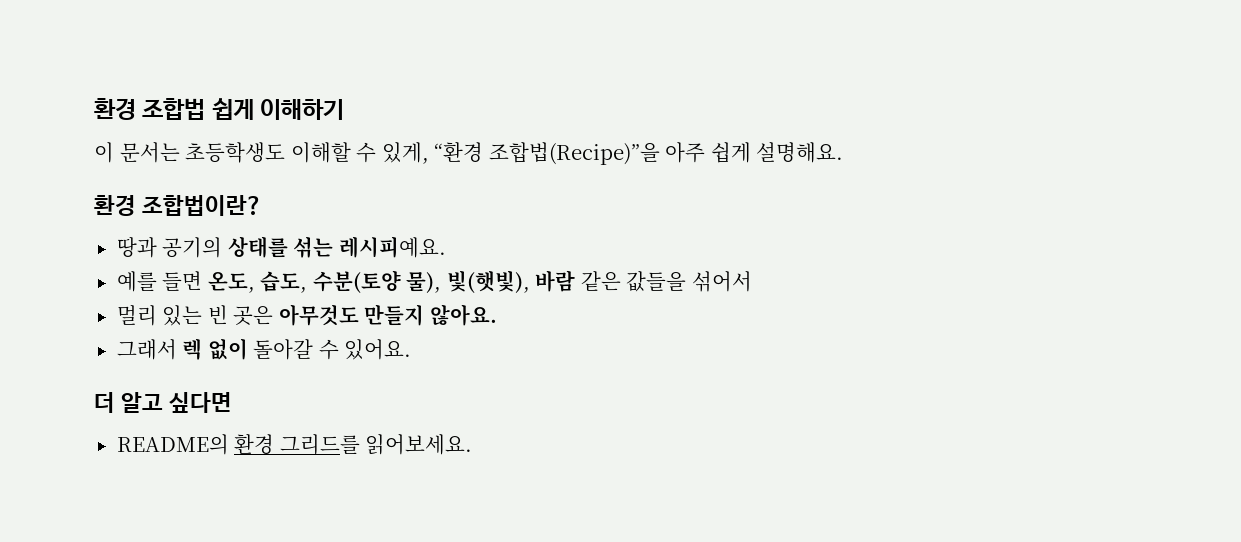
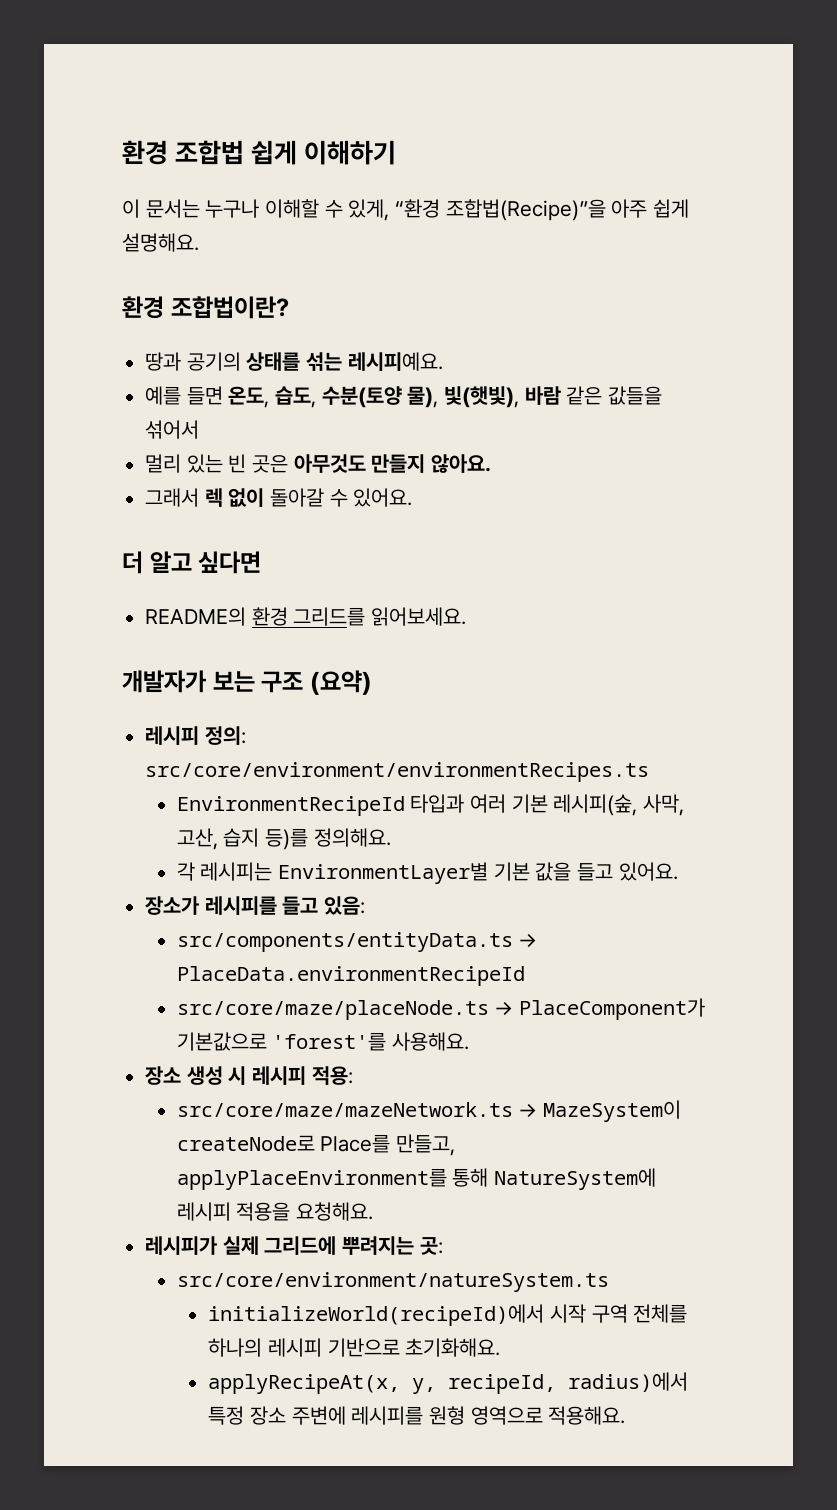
[185,142,286,163] 초등학생도 -> [205,199,260,218] 누구나
(473, 444) none -> [122,670,372,695] [145,726,246,745] [145,762,650,782] [176,794,684,816] [176,828,391,850] [176,862,678,884] [145,896,366,915] [176,932,538,952] [176,966,525,986] [176,998,705,1020] [176,1032,469,1051] [145,1066,353,1085] [176,1100,681,1122] [176,1134,455,1156] [176,1168,656,1190] [176,1202,373,1221] [145,1236,443,1255] [176,1272,609,1292] [208,1304,688,1326] [208,1338,501,1357] [208,1372,689,1394] [208,1406,626,1425] // 개발자가 보는 구조 (요약) // 레시피 정의: src/core/environment/environmentRecipes.ts // EnvironmentRecipeId 타입과 여러 기본 레시피(숲, 사막, 고산, 습지 등)를 정의해요. // 각 레시피는 EnvironmentLayer별 기본 값을 들고 있어요. // 장소가 레시피를 들고 있음: // src/components/entityData.ts → PlaceData.environmentRecipeId // src/core/maze/placeNode.ts → PlaceComponent가 기본값으로 'forest'를 사용해요. // 장소 생성 시 레시피 적용: // src/core/maze/mazeNetwork.ts → MazeSystem이 createNode로 Place를 만들고, applyPlaceEnvironment를 통해 NatureSystem에 레시피 적용을 요청해요. // 레시피가 실제 그리드에 뿌려지는 곳: // src/core/environment/natureSystem.ts // initializeWorld(recipeId)에서 시작 구역 전체를 하나의 레시피 기반으로 초기화해요. // applyRecipeAt(x, y, recipeId, radius)에서 특정 장소 주변에 레시피를 원형 영역으로 적용해요.

